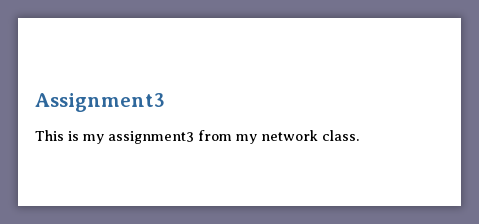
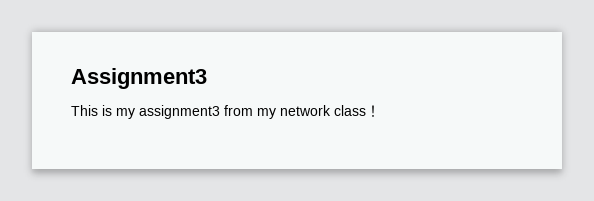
[322,130,359,141] class. -> [334,105,380,117] class！

